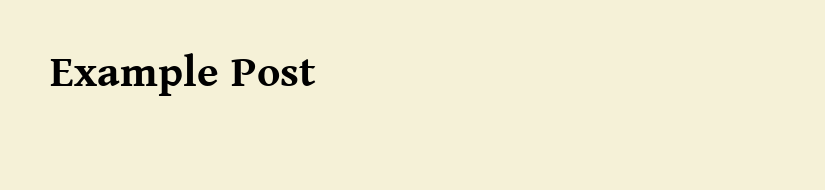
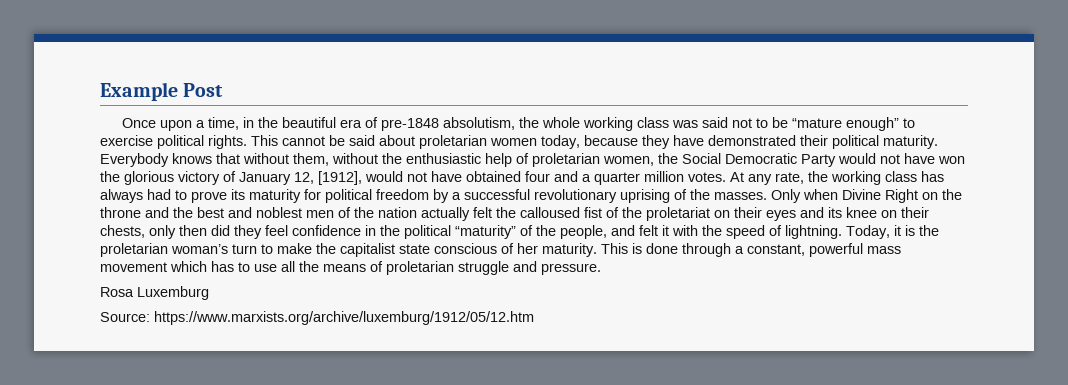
(316, 72) none -> [121,117,915,131] [100,135,938,149] [100,153,965,167] [100,171,944,185] [100,189,962,203] [100,207,929,221] [100,225,939,239] [100,243,901,257] [100,261,601,275] [100,286,209,300] [100,311,534,325] // Once upon a time, in the beautiful era of pre-1848 absolutism, the whole working class was said not to be “mature enough” to exercise political rights. This cannot be said about proletarian women today, because they have demonstrated their political maturity. Everybody knows that without them, without the enthusiastic help of proletarian women, the Social Democratic Party would not have won the glorious victory of January 12, [1912], would not have obtained four and a quarter million votes. At any rate, the working class has always had to prove its maturity for political freedom by a successful revolutionary uprising of the masses. Only when Divine Right on the throne and the best and noblest men of the nation actually felt the calloused fist of the proletariat on their eyes and its knee on their chests, only then did they feel confidence in the political “maturity” of the people, and felt it with the speed of lightning. Today, it is the proletarian woman’s turn to make the capitalist state conscious of her maturity. This is done through a constant, powerful mass movement which has to use all the means of proletarian struggle and pressure. // Rosa Luxemburg // Source: https://www.marxists.org/archive/luxemburg/1912/05/12.htm

